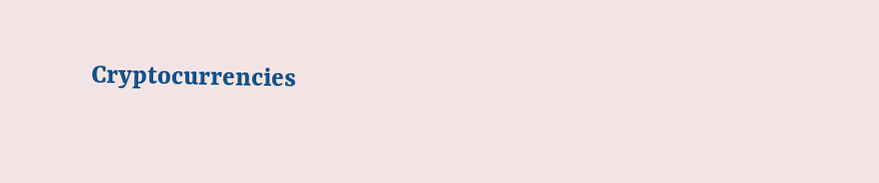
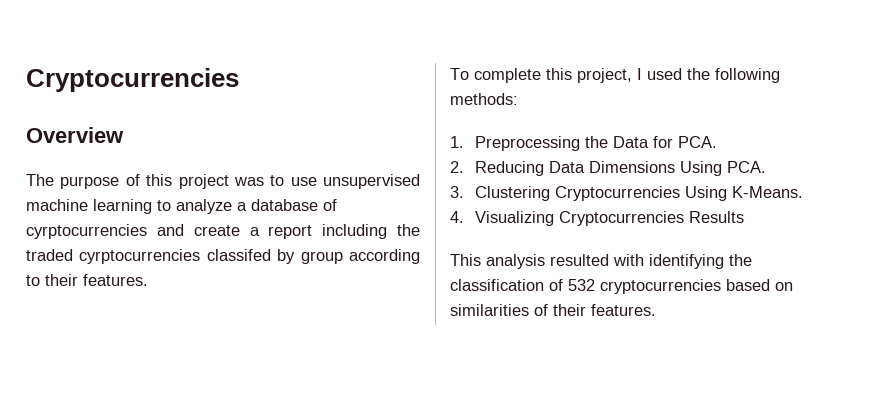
[91,64,297,92] Cryptocurrencies -> [26,68,239,92] [26,127,124,143] [26,174,420,189] [26,199,337,214] [26,224,420,239] [26,249,420,264] [26,274,148,286] [450,68,780,83] [450,93,518,105] [450,136,717,151] [450,161,766,176] [450,186,803,201] [450,211,744,226] [450,254,752,269] [450,279,793,294] [450,304,656,316] Cryptocurrencies // Overview // The purpose of this project was to use unsupervised machine learning to analyze a database of cyrptocurrencies and create a report including the traded cyrptocurrencies classifed by group according to their features. // To complete this project, I used the following methods: // 1. Preprocessing the Data for PCA. // 2. Reducing Data Dimensions Using PCA. // 3. Clustering Cryptocurrencies Using K-Means. // 4. Visualizing Cryptocurrencies Results // This analysis resulted with identifying the classification of 532 cryptocurrencies based on similarities of their features.

